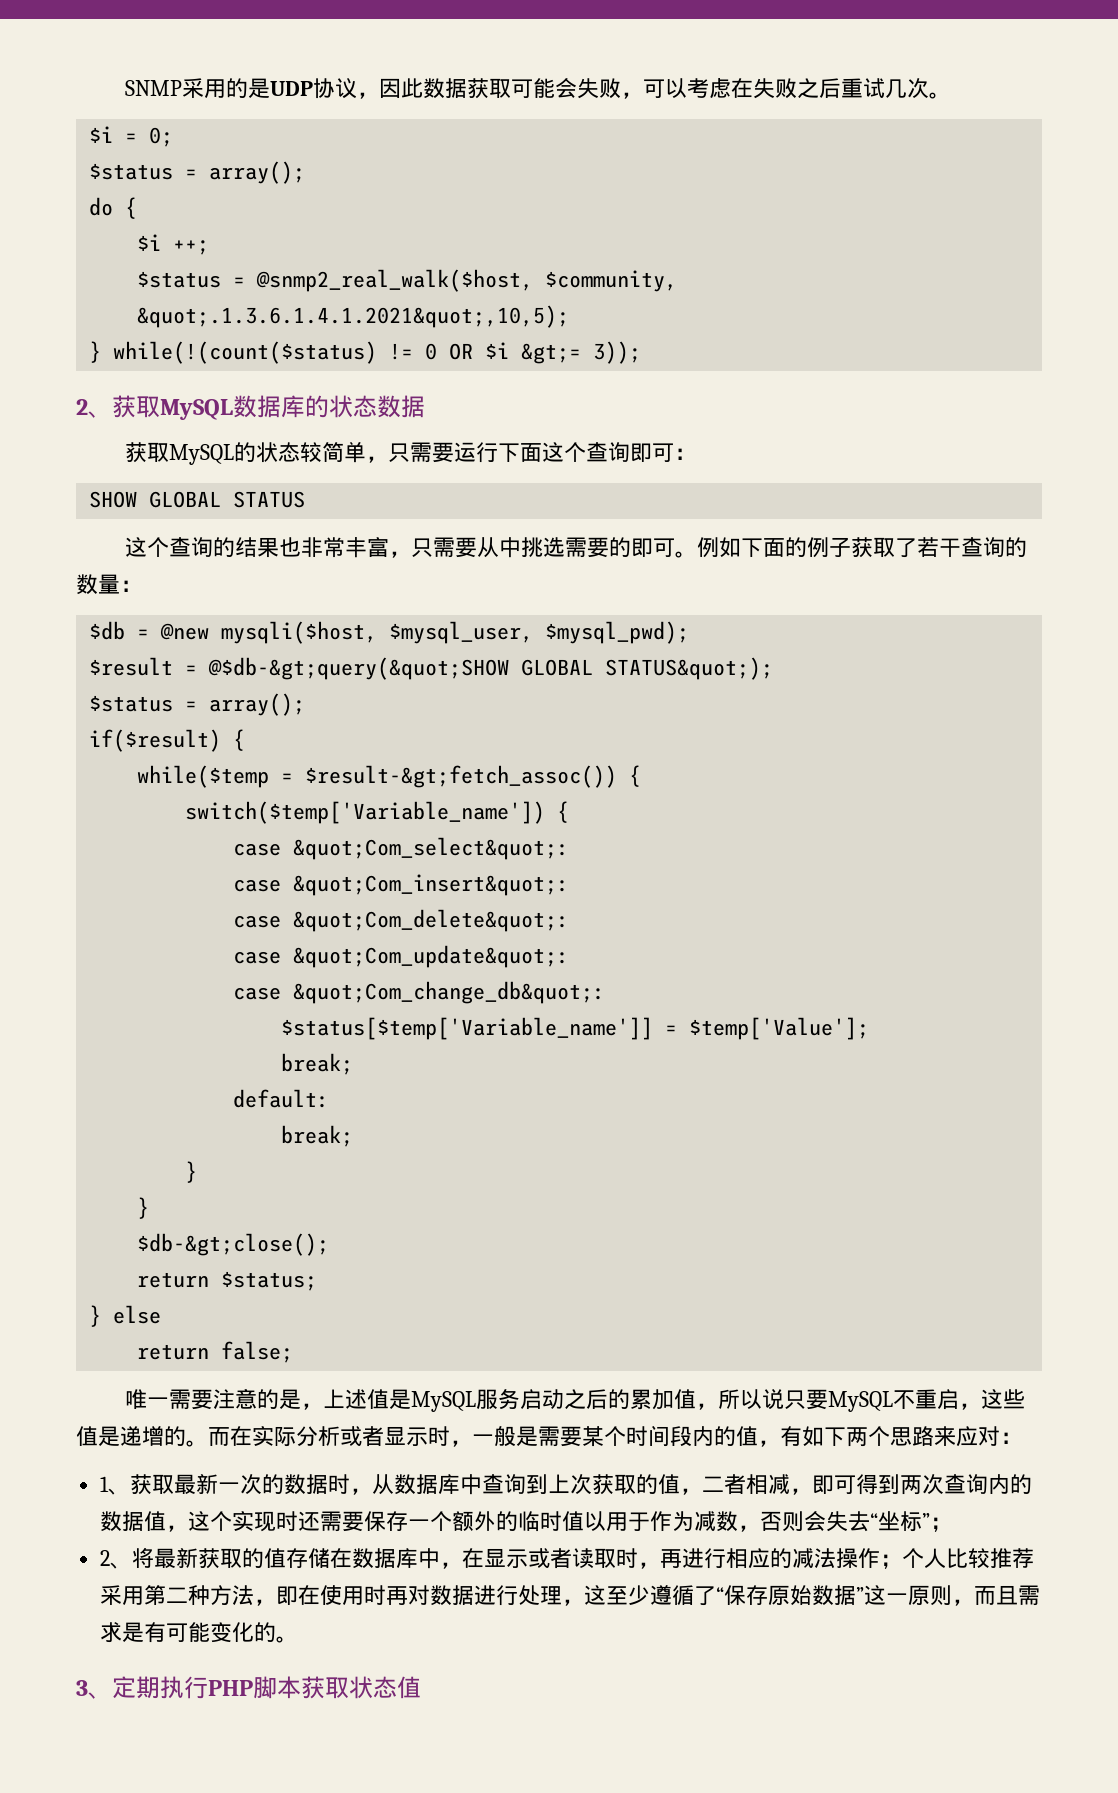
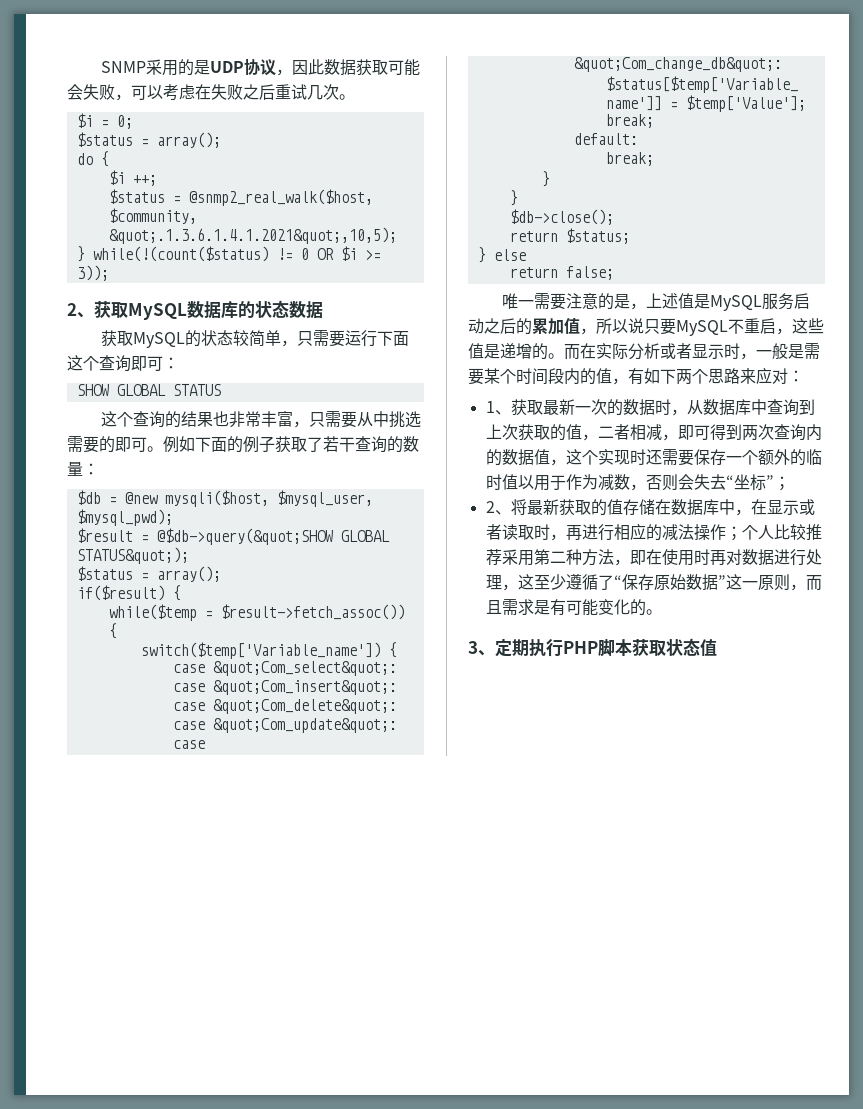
[521,343,582,364] &gt;= -> [364,250,381,260] >=
[208,657,510,680] @$db-&gt;query(&quot;SHOW -> [156,528,333,545] @$db->query(&quot;SHOW
[305,765,618,788] $result-&gt;fetch_assoc()) -> [220,604,405,620] $result->fetch_assoc())
[137,1233,330,1256] $db-&gt;close(); -> [509,209,614,225] $db->close();

